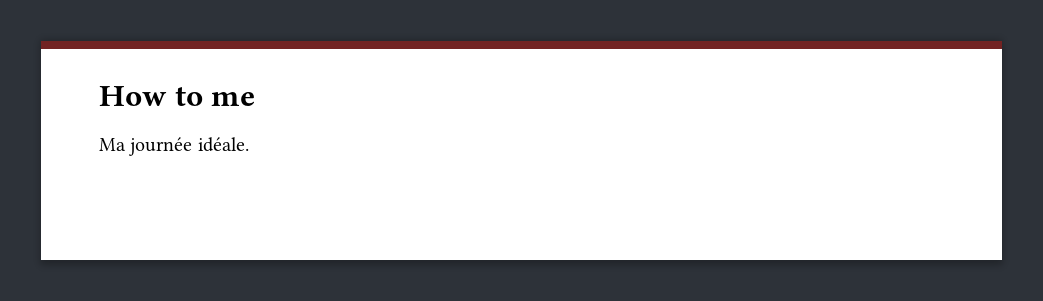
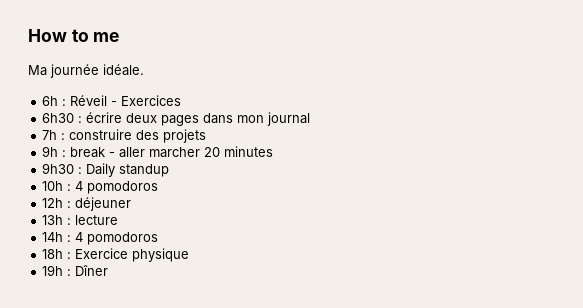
(249, 144) none -> [42,95,182,106] [42,112,311,126] [42,129,207,143] [42,146,274,158] [42,163,170,177] [42,181,159,194] [42,197,132,211] [42,215,119,225] [42,232,159,245] [42,248,190,262] [42,265,109,276] // 6h : Réveil - Exercices // 6h30 : écrire deux pages dans mon journal // 7h : construire des projets // 9h : break - aller marcher 20 minutes // 9h30 : Daily standup // 10h : 4 pomodoros // 12h : déjeuner // 13h : lecture // 14h : 4 pomodoros // 18h : Exercice physique // 19h : Dîner

